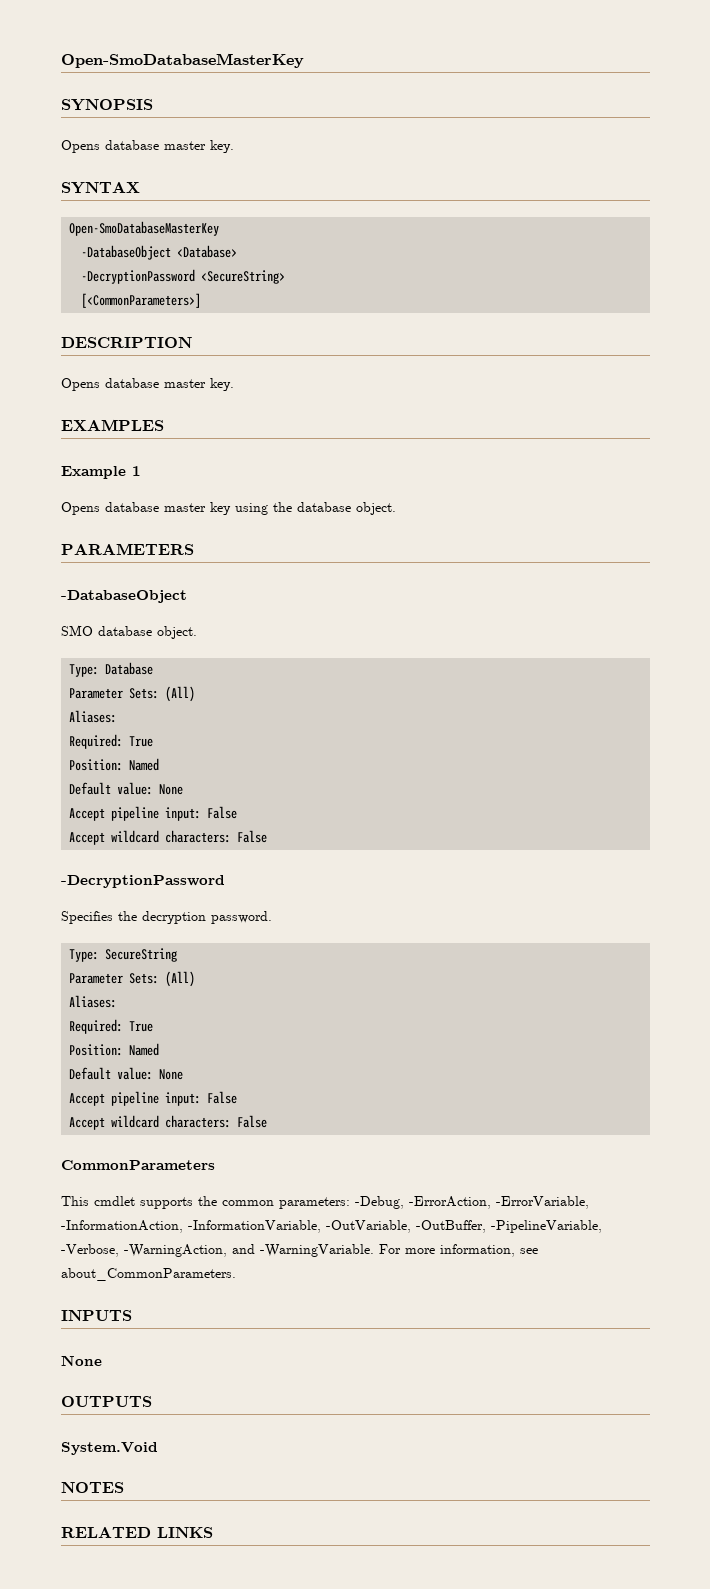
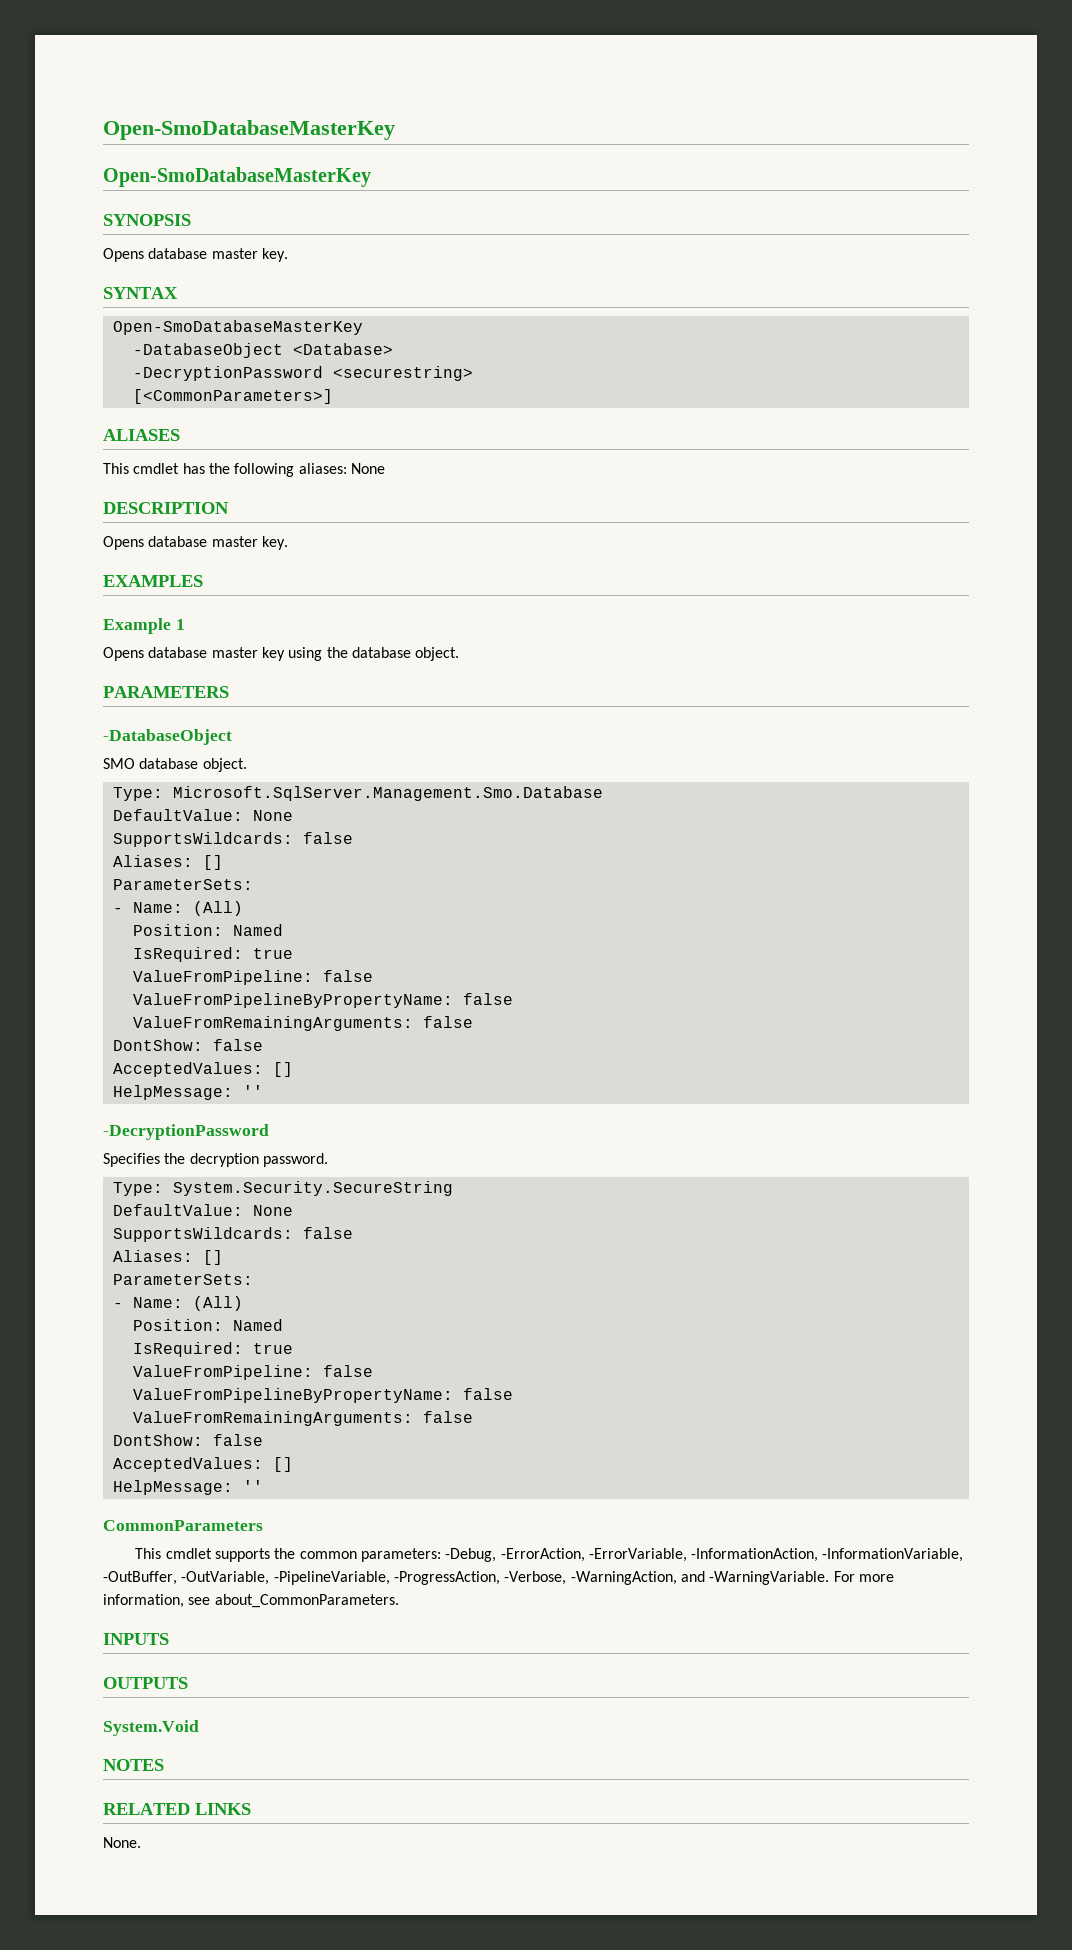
[61,53,304,68] Open-SmoDatabaseMasterKey -> [103,120,395,140] [103,167,371,187] Open-SmoDatabaseMasterKey // Open-SmoDatabaseMasterKey
[201,270,286,284] <SecureString> -> [332,366,473,381] <securestring>
(202, 300) none -> [103,429,180,441] [103,463,385,477] // ALIASES // This cmdlet has the following aliases: None
[105,662,154,675] [69,686,196,702] [69,710,118,723] [69,734,154,749] [69,758,160,771] [69,782,184,795] [69,806,238,821] [69,830,268,845] Database // Parameter Sets: (All) // Aliases: // Required: True // Position: Named // Default value: None // Accept pipeline input: False // Accept wildcard characters: False -> [172,786,603,801] [112,809,293,821] [112,832,353,847] [112,855,223,870] [112,879,253,890] [112,901,243,916] [132,924,283,936] [132,947,293,962] [132,970,373,985] [132,993,513,1008] [132,1016,473,1031] [112,1039,263,1051] [112,1062,293,1077] [112,1085,263,1100] Microsoft.SqlServer.Management.Smo.Database // DefaultValue: None // SupportsWildcards: false // Aliases: [] // ParameterSets: // - Name: (All) // Position: Named // IsRequired: true // ValueFromPipeline: false // ValueFromPipelineByPropertyName: false // ValueFromRemainingArguments: false // DontShow: false // AcceptedValues: [] // HelpMessage: ''
[105,948,178,962] [69,971,196,987] [69,995,118,1008] [69,1019,154,1034] [69,1043,160,1056] [69,1067,184,1080] [69,1091,238,1106] [69,1115,268,1130] SecureString // Parameter Sets: (All) // Aliases: // Required: True // Position: Named // Default value: None // Accept pipeline input: False // Accept wildcard characters: False -> [172,1181,453,1196] [112,1204,293,1216] [112,1227,353,1242] [112,1250,223,1265] [112,1274,253,1285] [112,1296,243,1311] [132,1319,283,1331] [132,1342,293,1357] [132,1365,373,1380] [132,1388,513,1403] [132,1411,473,1426] [112,1434,263,1446] [112,1457,293,1472] [112,1480,263,1495] System.Security.SecureString // DefaultValue: None // SupportsWildcards: false // Aliases: [] // ParameterSets: // - Name: (All) // Position: Named // IsRequired: true // ValueFromPipeline: false // ValueFromPipelineByPropertyName: false // ValueFromRemainingArguments: false // DontShow: false // AcceptedValues: [] // HelpMessage: ''
[326,1220,602,1233] -OutVariable, -OutBuffer, -PipelineVariable, -> [103,1571,500,1585] -OutBuffer, -OutVariable, -PipelineVariable, -ProgressAction,
[61,1355,102,1366] // None -> (169, 1639) none
(213, 1532) none -> [103,1837,141,1848] // None.

